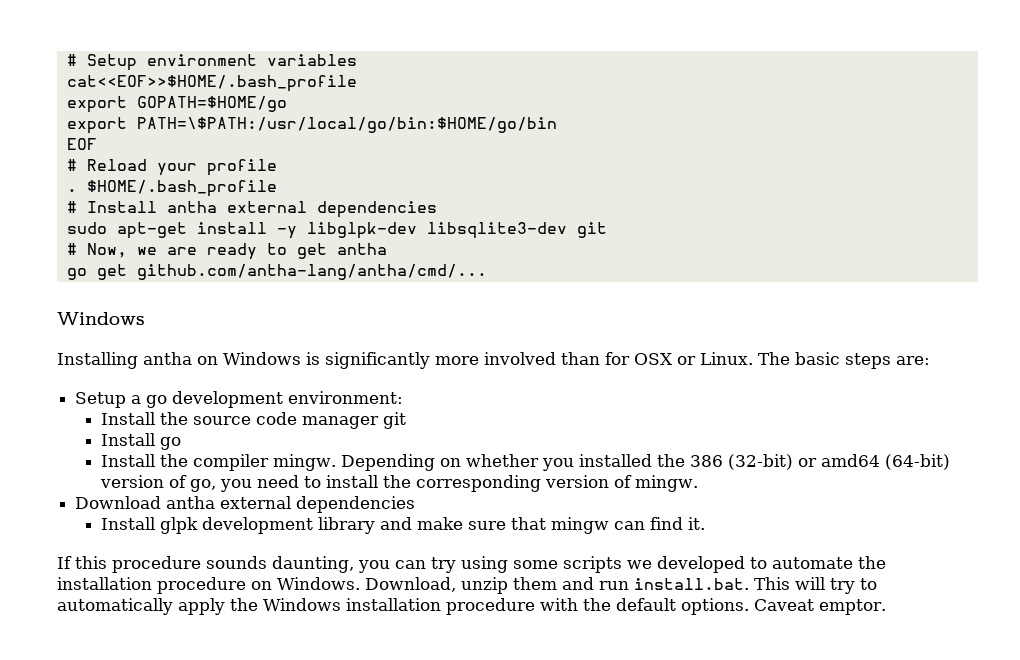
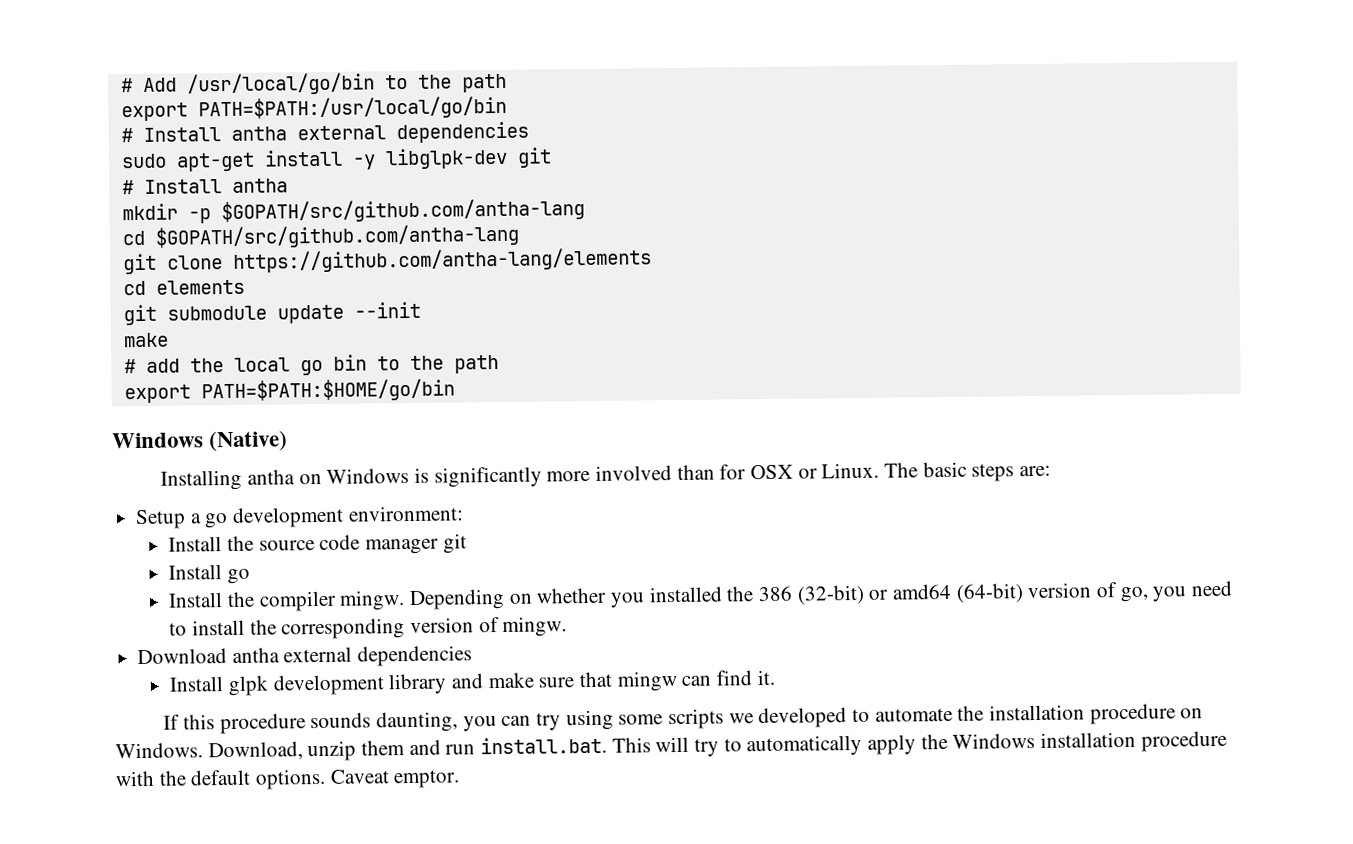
[66,54,357,71] [66,75,357,92] [66,96,287,113] [66,117,557,134] [66,138,97,150] [66,159,277,176] [66,180,277,197] # Setup environment variables // cat<<EOF>>$HOME/.bash_profile // export GOPATH=$HOME/go // export PATH=\$PATH:/usr/local/go/bin:$HOME/go/bin // EOF // # Reload your profile // . $HOME/.bash_profile -> [120,72,507,96] [120,95,507,122] # Add /usr/local/go/bin to the path // export PATH=$PATH:/usr/local/go/bin
[426,222,567,239] libsqlite3-dev -> (508, 158) none
[86,243,387,260] [66,264,487,280] [57,312,145,325] Now, we are ready to get antha // go get github.com/antha-lang/antha/cmd/... // Windows -> [143,178,288,194] [121,198,585,224] [121,223,520,249] [122,247,652,275] [122,279,245,296] [122,301,421,326] [122,332,169,348] [123,354,499,376] [123,378,455,404] [112,430,289,452] Install antha // mkdir -p $GOPATH/src/github.com/antha-lang // cd $GOPATH/src/github.com/antha-lang // git clone https://github.com/antha-lang/elements // cd elements // git submodule update --init // make // # add the local go bin to the path // export PATH=$PATH:$HOME/go/bin // Windows (Native)

